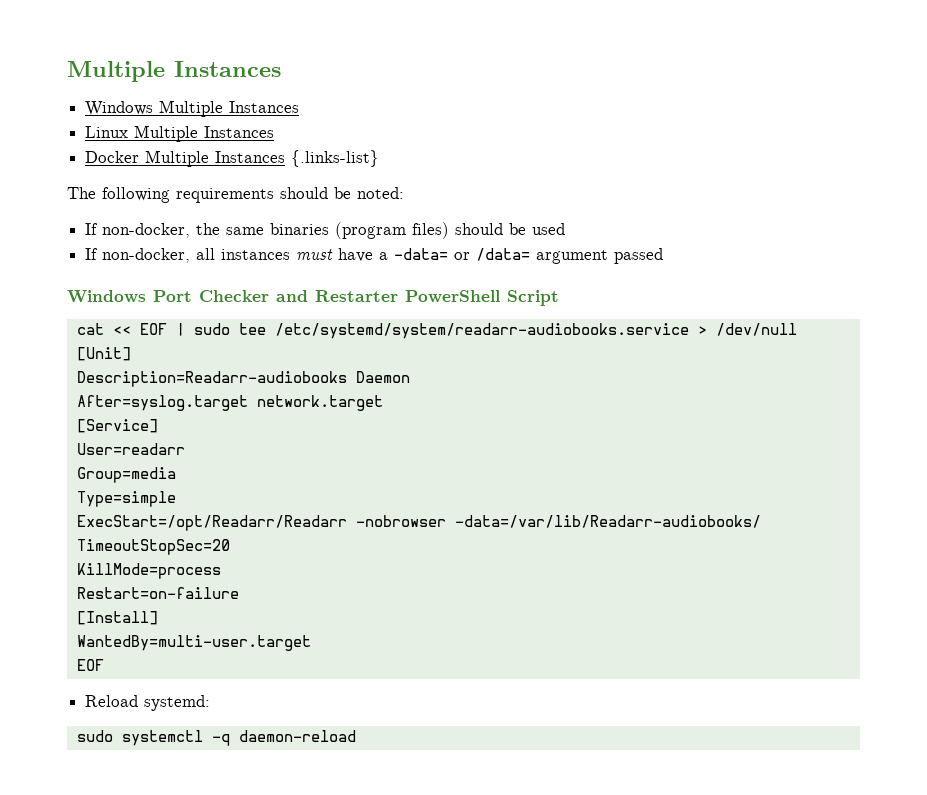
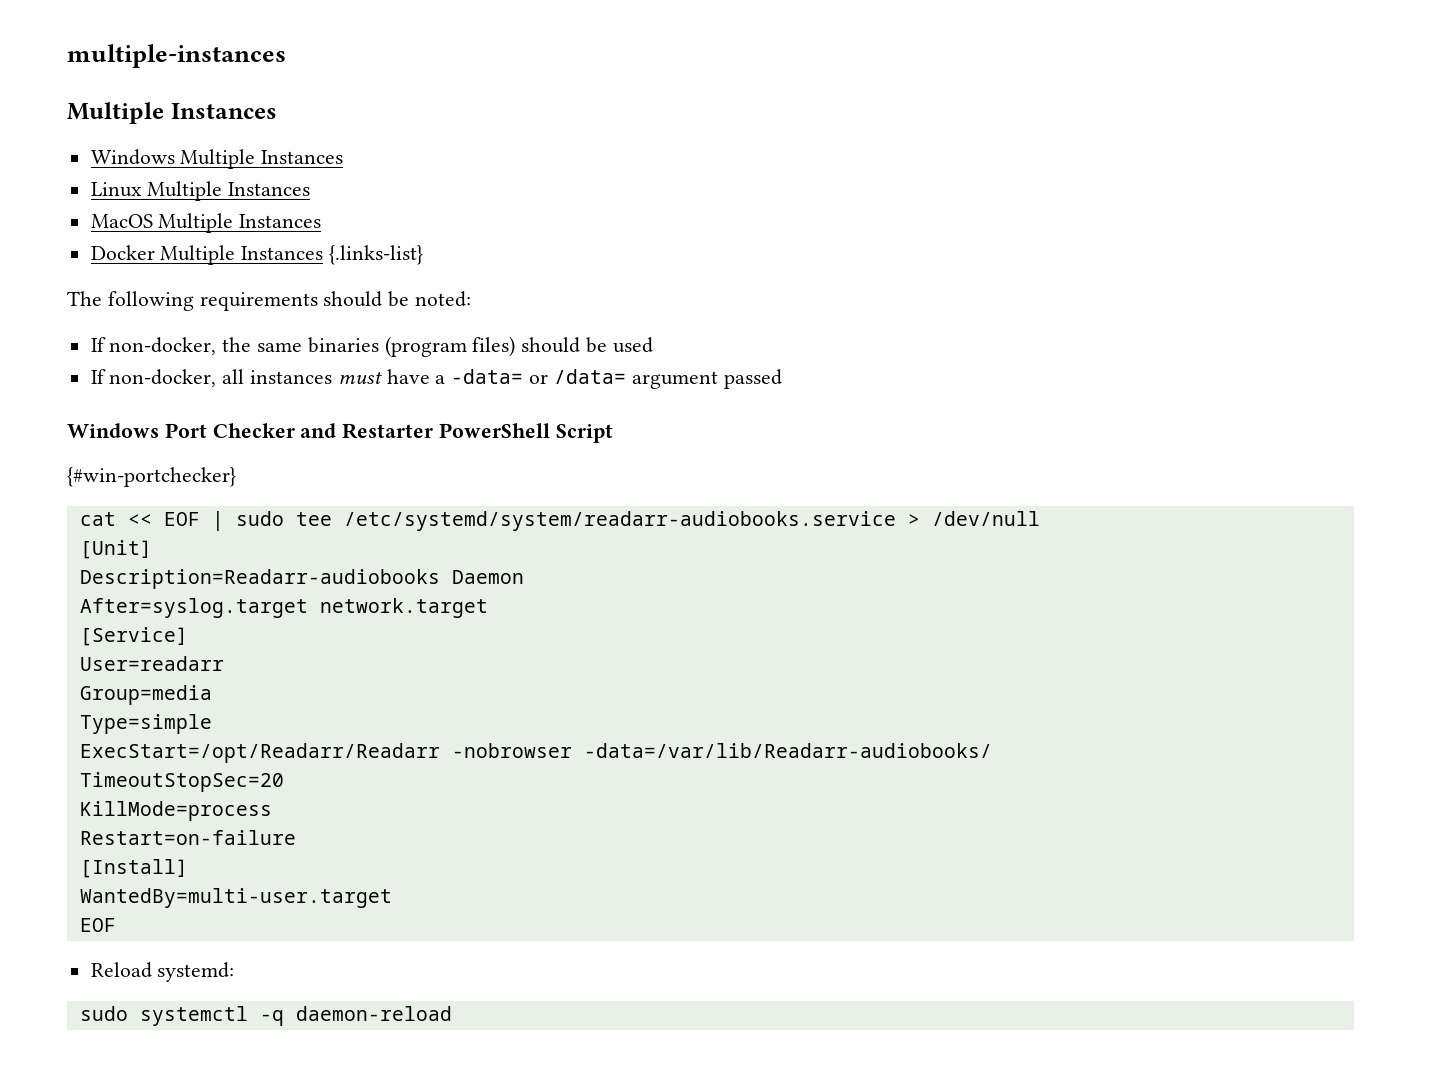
(67, 71) none -> [67,44,286,68] multiple-instances //
(275, 132) none -> [90,213,322,233] // MacOS Multiple Instances
(559, 298) none -> [67,467,236,487] // {#win-portchecker}

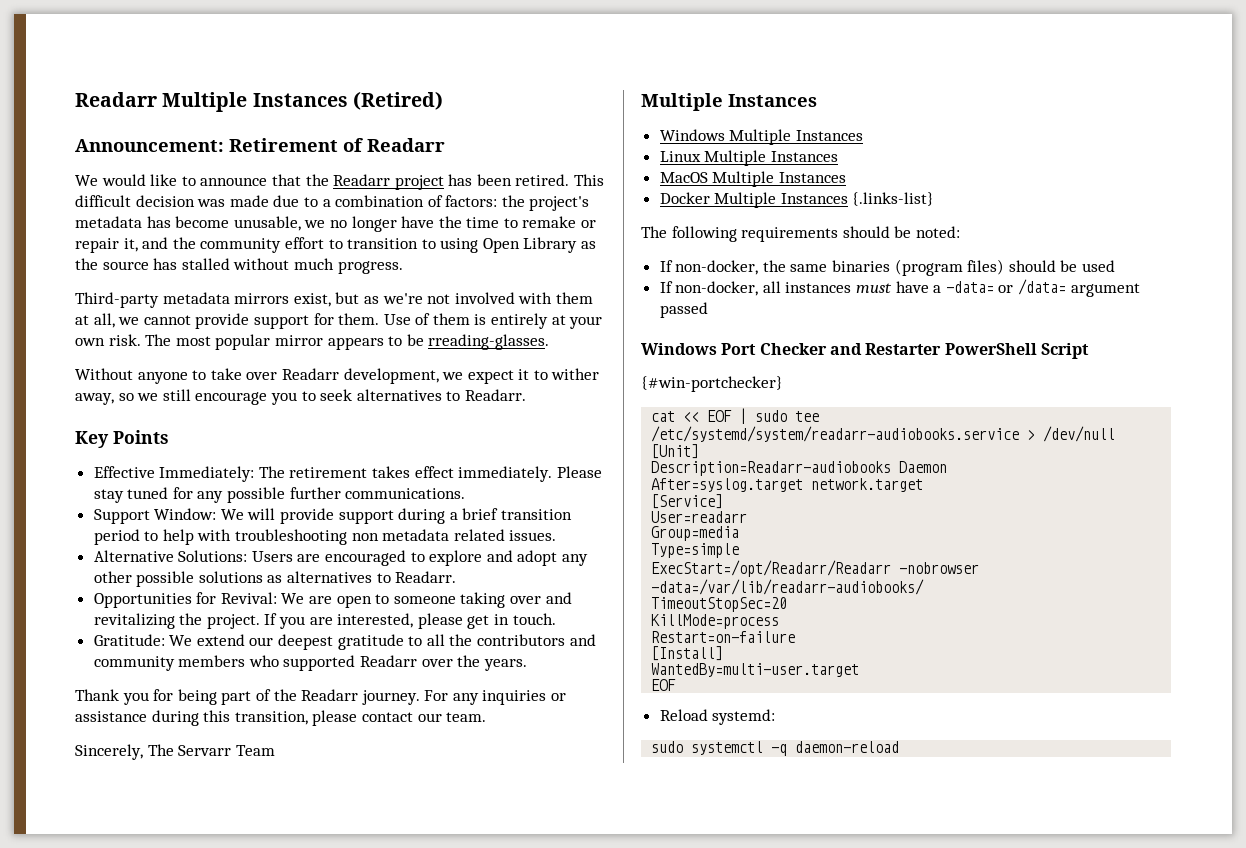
[67,44,286,68] multiple-instances -> [75,91,443,112] [75,138,445,152] [75,174,605,190] [75,195,590,211] [75,216,597,232] [75,237,597,253] [75,258,403,274] [75,292,593,308] [75,313,603,329] [75,334,550,350] [75,368,600,384] [75,389,526,405] [75,430,169,448] [93,466,602,482] [93,487,466,503] [93,508,573,524] [93,529,557,545] [93,550,589,566] [93,571,457,587] [93,592,572,608] [93,613,556,629] [93,634,596,650] [93,655,527,671] [75,689,567,705] [75,710,487,726] [75,744,275,760] Readarr Multiple Instances (Retired) // Announcement: Retirement of Readarr // We would like to announce that the Readarr project has been retired. This difficult decision was made due to a combination of factors: the project's metadata has become unusable, we no longer have the time to remake or repair it, and the community effort to transition to using Open Library as the source has stalled without much progress. // Third-party metadata mirrors exist, but as we're not involved with them at all, we cannot provide support for them. Use of them is entirely at your own risk. The most popular mirror appears to be rreading-glasses. // Without anyone to take over Readarr development, we expect it to wither away, so we still encourage you to seek alternatives to Readarr. // Key Points // Effective Immediately: The retirement takes effect immediately. Please stay tuned for any possible further communications. // Support Window: We will provide support during a brief transition period to help with troubleshooting non metadata related issues. // Alternative Solutions: Users are encouraged to explore and adopt any other possible solutions as alternatives to Readarr. // Opportunities for Revival: We are open to someone taking over and revitalizing the project. If you are interested, please get in touch. // Gratitude: We extend our deepest gratitude to all the contributors and community members who supported Readarr over the years. // Thank you for being part of the Readarr journey. For any inquiries or assistance during this transition, please contact our team. // Sincerely, The Servarr Team
[583,743,992,758] -data=/var/lib/Readarr-audiobooks/ -> [651,579,925,595] -data=/var/lib/readarr-audiobooks/

